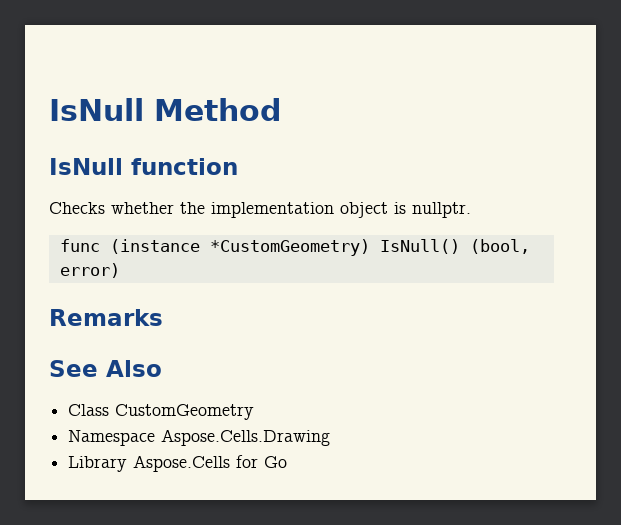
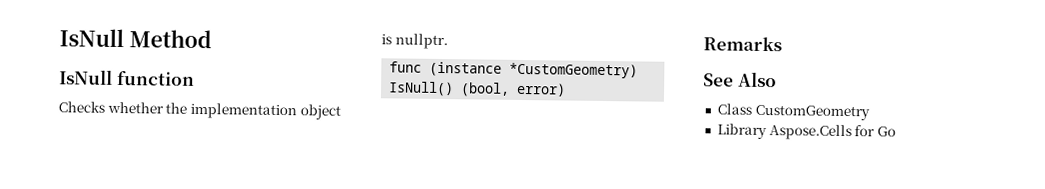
[68,429,331,446] // Namespace Aspose.Cells.Drawing -> (870, 112) none

